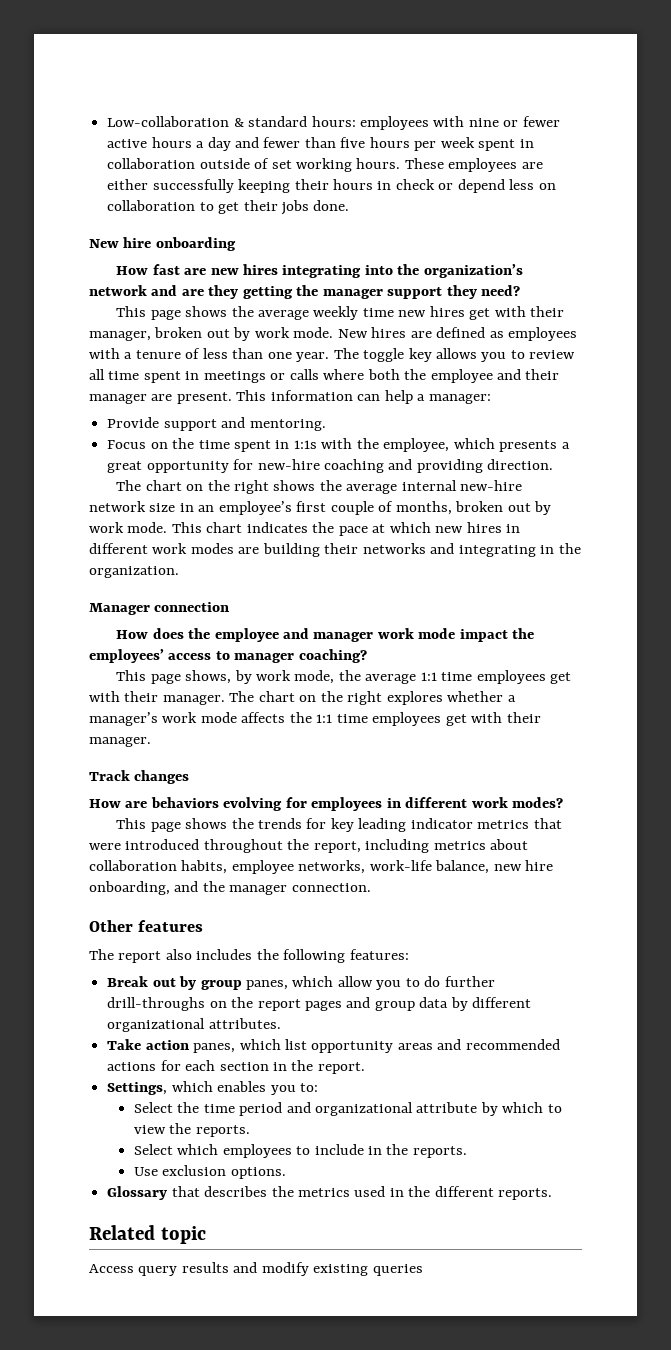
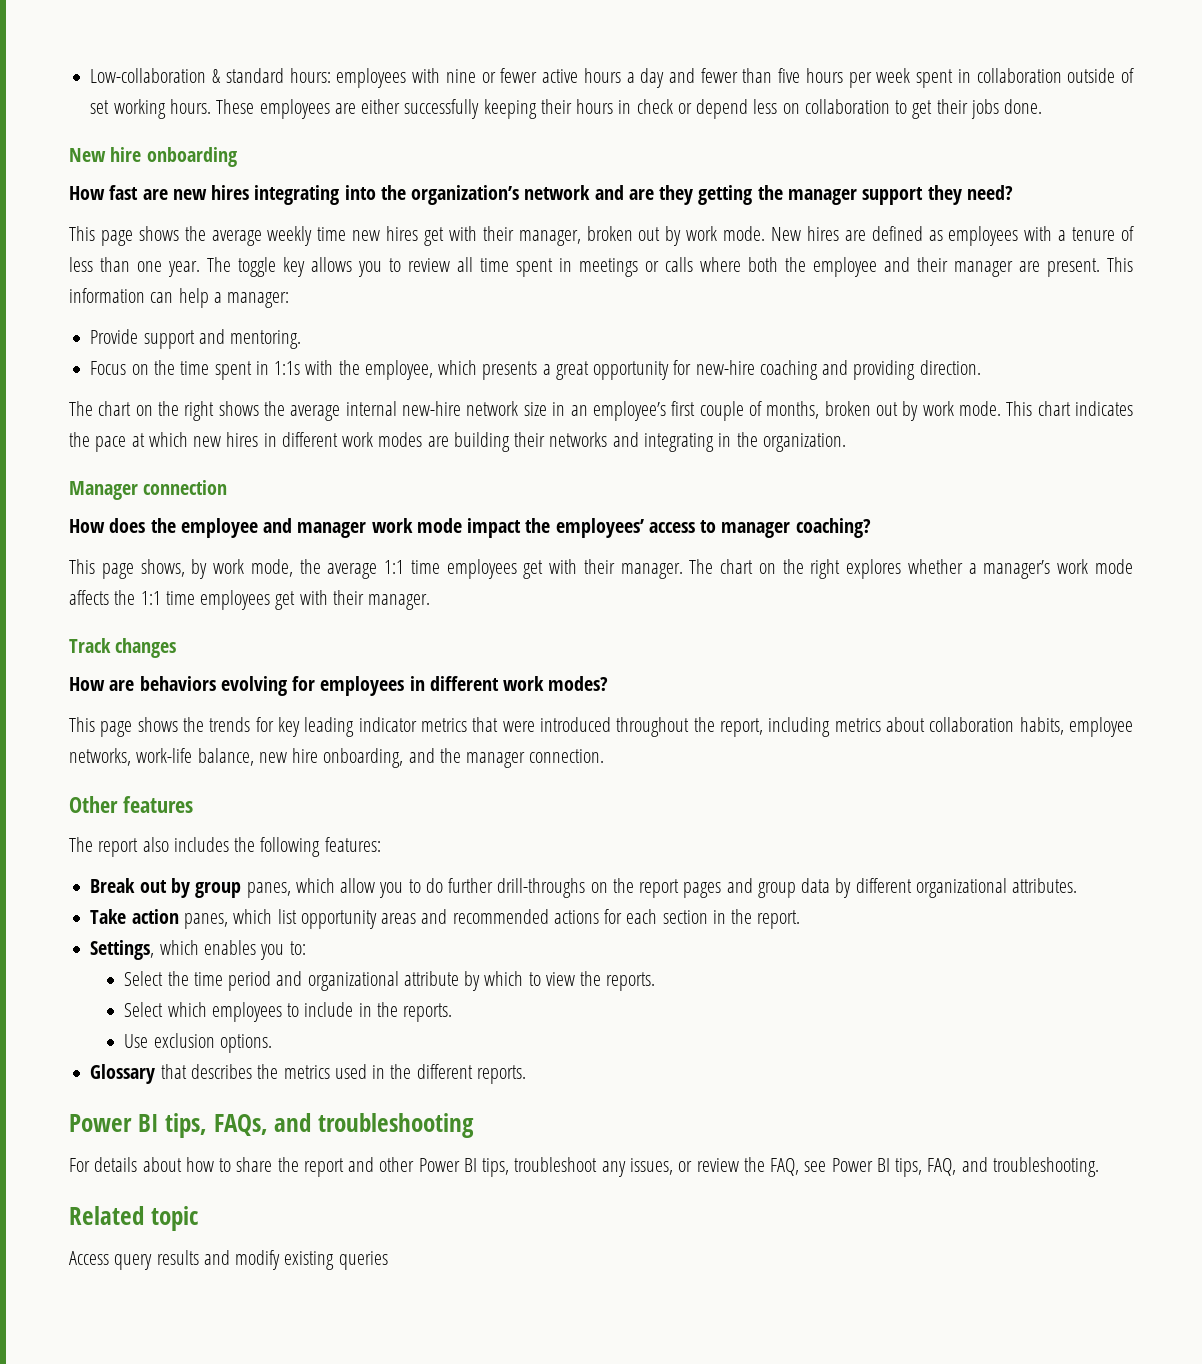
(553, 1194) none -> [69,1113,475,1138] [69,1157,1099,1177] // Power BI tips, FAQs, and troubleshooting // For details about how to share the report and other Power BI tips, troubleshoot any issues, or review the FAQ, see Power BI tips, FAQ, and troubleshooting.

